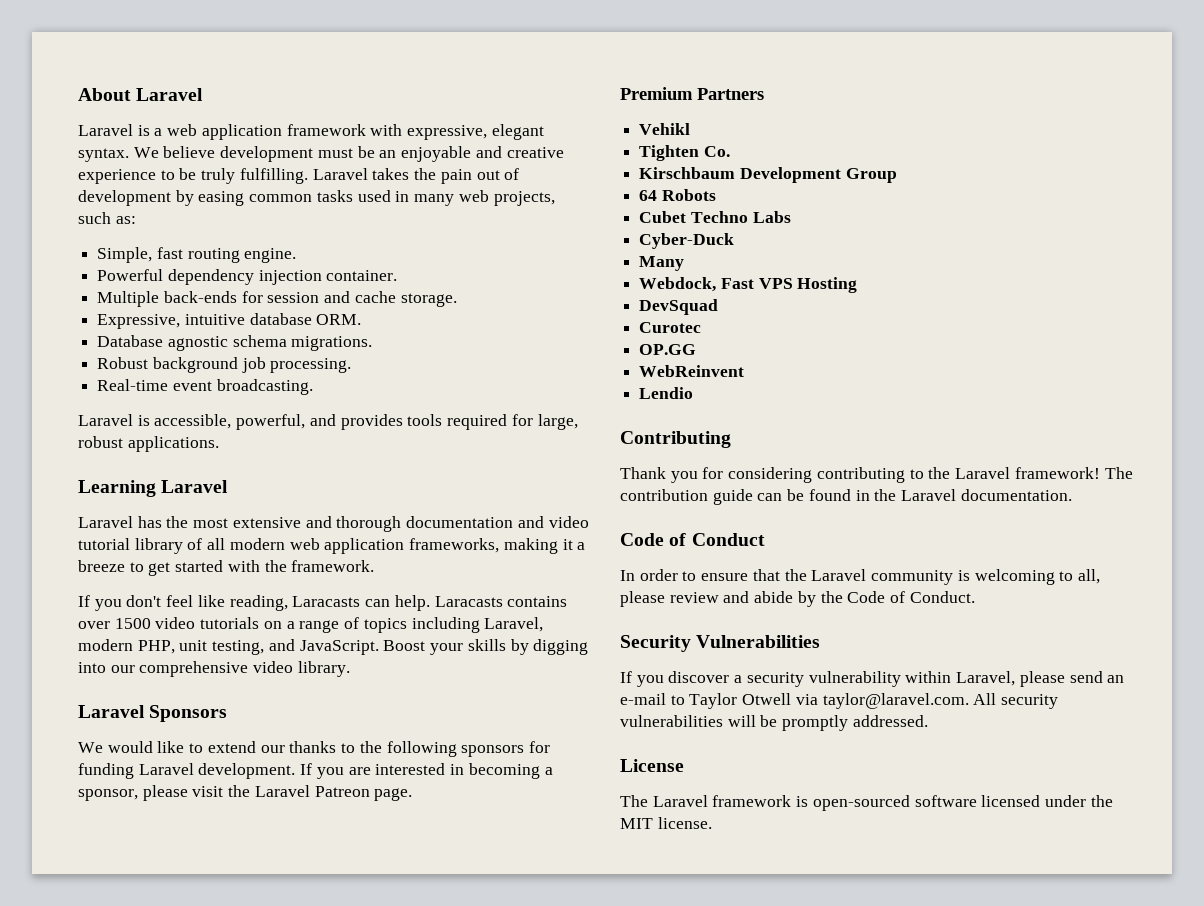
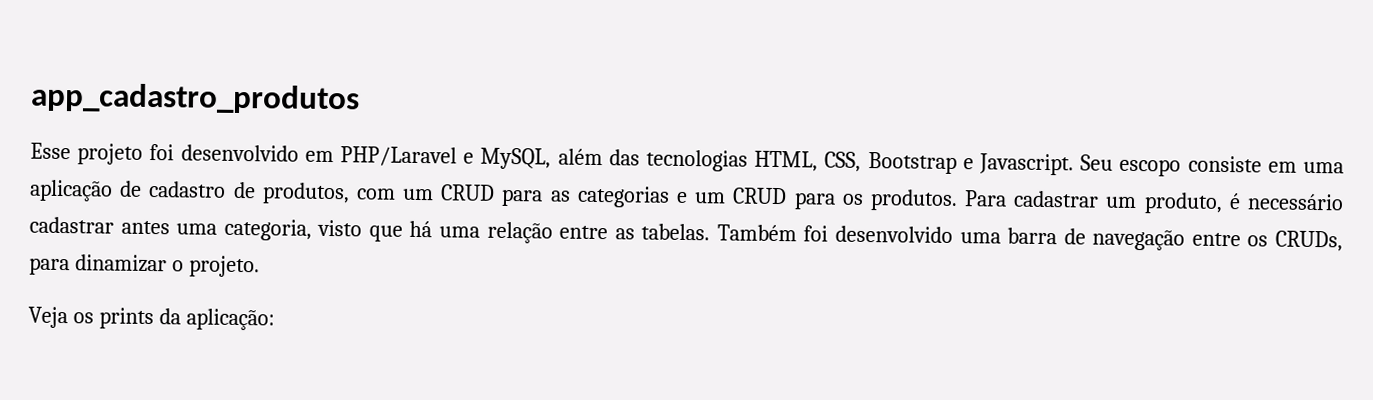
[78,88,204,101] [78,124,544,140] [78,146,564,162] [78,168,520,184] [78,190,555,206] [78,212,136,224] [97,247,297,263] [97,269,398,285] [97,291,457,307] [97,313,362,329] [97,335,373,351] [97,357,352,373] [97,379,313,395] [78,414,578,430] [78,436,219,452] [78,480,229,497] [78,516,589,532] [78,538,586,554] [78,560,375,576] [78,595,568,611] [78,617,544,633] [78,639,589,655] [78,661,350,677] [78,705,228,722] [78,741,550,757] [78,763,553,779] [78,785,413,801] [620,87,764,100] [639,123,691,135] [639,145,730,161] [639,167,897,183] [639,189,716,201] [639,211,791,223] [639,233,735,249] [639,256,685,271] [639,277,858,293] [639,299,719,315] [639,322,702,333] [639,344,697,355] [639,365,745,377] [639,387,694,399] [620,431,731,448] [620,467,1133,483] [620,489,1072,505] [620,533,765,546] [620,569,1100,585] [620,591,975,607] [620,635,821,652] [620,671,1125,687] [620,693,1059,709] [620,715,928,731] [620,759,684,772] [620,795,1113,811] [620,817,712,829] About Laravel // Laravel is a web application framework with expressive, elegant syntax. We believe development must be an enjoyable and creative experience to be truly fulfilling. Laravel takes the pain out of development by easing common tasks used in many web projects, such as: // Simple, fast routing engine. // Powerful dependency injection container. // Multiple back-ends for session and cache storage. // Expressive, intuitive database ORM. // Database agnostic schema migrations. // Robust background job processing. // Real-time event broadcasting. // Laravel is accessible, powerful, and provides tools required for large, robust applications. // Learning Laravel // Laravel has the most extensive and thorough documentation and video tutorial library of all modern web application frameworks, making it a breeze to get started with the framework. // If you don't feel like reading, Laracasts can help. Laracasts contains over 1500 video tutorials on a range of topics including Laravel, modern PHP, unit testing, and JavaScript. Boost your skills by digging into our comprehensive video library. // Laravel Sponsors // We would like to extend our thanks to the following sponsors for funding Laravel development. If you are interested in becoming a sponsor, please visit the Laravel Patreon page. // Premium Partners // Vehikl // Tighten Co. // Kirschbaum Development Group // 64 Robots // Cubet Techno Labs // Cyber-Duck // Many // Webdock, Fast VPS Hosting // DevSquad // Curotec // OP.GG // WebReinvent // Lendio // Contributing // Thank you for considering contributing to the Laravel framework! The contribution guide can be found in the Laravel documentation. // Code of Conduct // In order to ensure that the Laravel community is welcoming to all, please review and abide by the Code of Conduct. // Security Vulnerabilities // If you discover a security vulnerability within Laravel, please send an e-mail to Taylor Otwell via taylor@laravel.com. All security vulnerabilities will be promptly addressed. // License // The Laravel framework is open-sourced software licensed under the MIT license. -> [30,82,360,115] [30,142,1345,177] [29,179,1344,214] [29,216,1344,252] [29,254,260,278] [28,306,275,331] app_cadastro_produtos // Esse projeto foi desenvolvido em PHP/Laravel e MySQL, além das tecnologias HTML, CSS, Bootstrap e Javascript. Seu escopo consiste em uma aplicação de cadastro de produtos, com um CRUD para as categorias e um CRUD para os produtos. Para cadastrar um produto, é necessário cadastrar antes uma categoria, visto que há uma relação entre as tabelas. Também foi desenvolvido uma barra de navegação entre os CRUDs, para dinamizar o projeto. // Veja os prints da aplicação:

